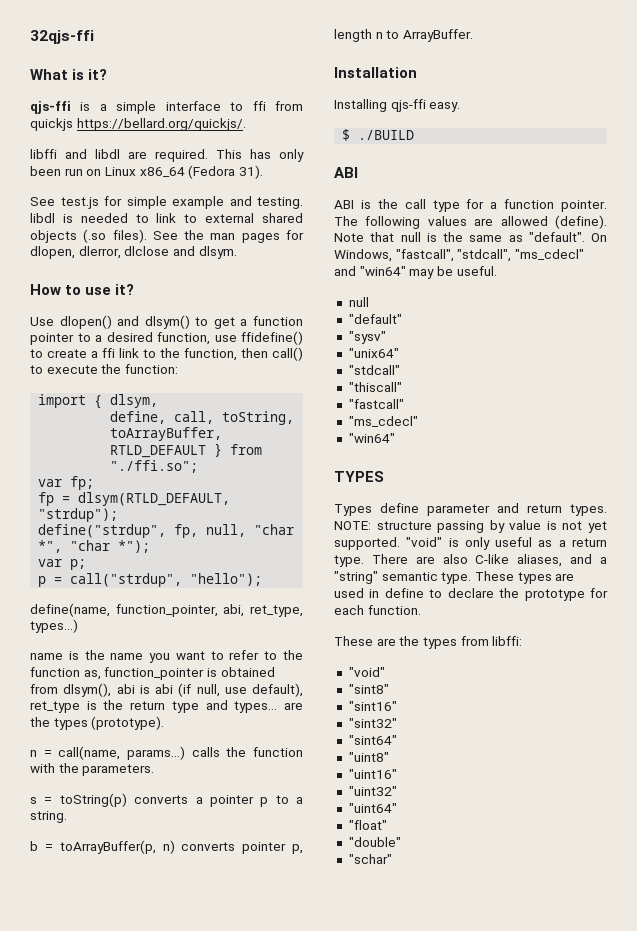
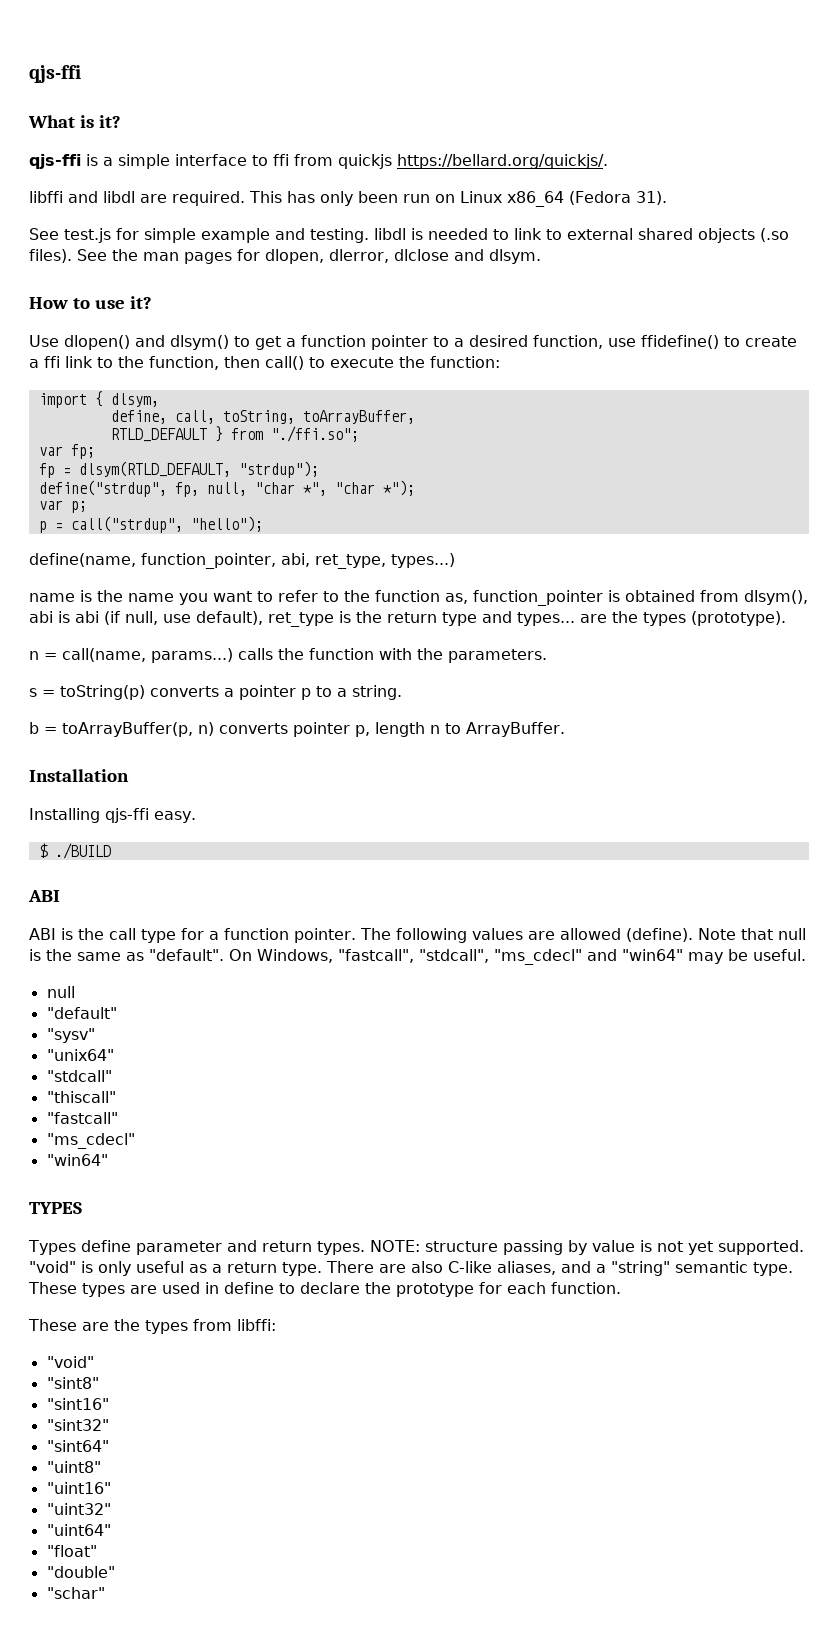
[30,30,94,44] 32qjs-ffi -> [29,65,81,83] qjs-ffi

